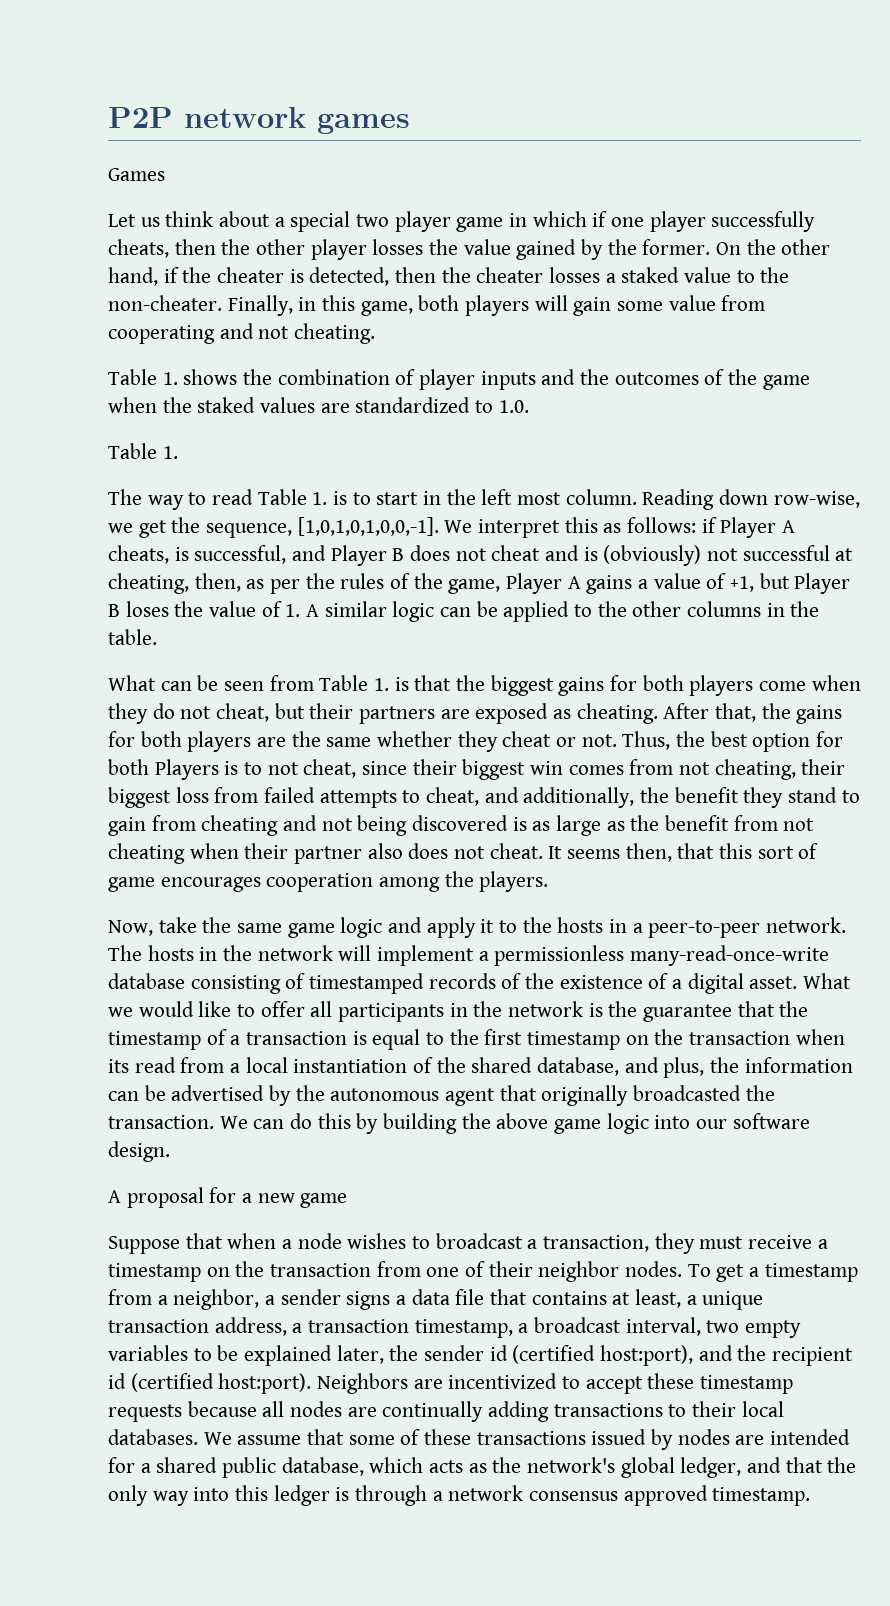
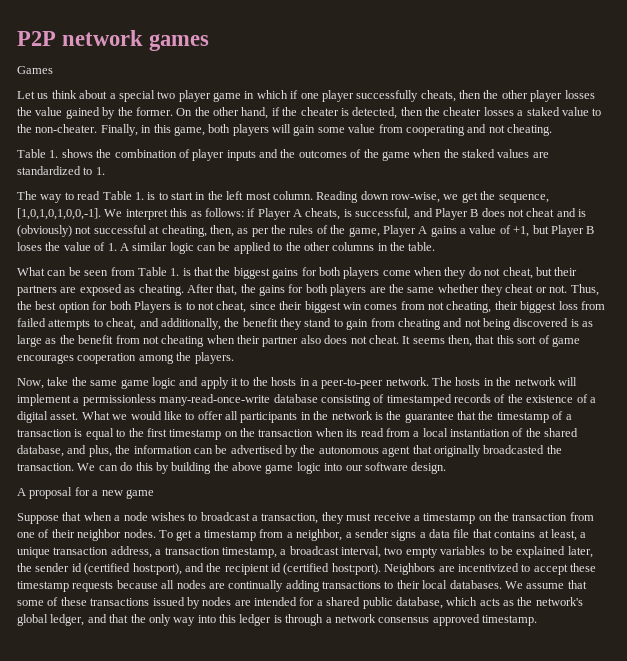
[498,400,529,413] [108,443,157,459] 1.0. // Table -> (93, 171) none

